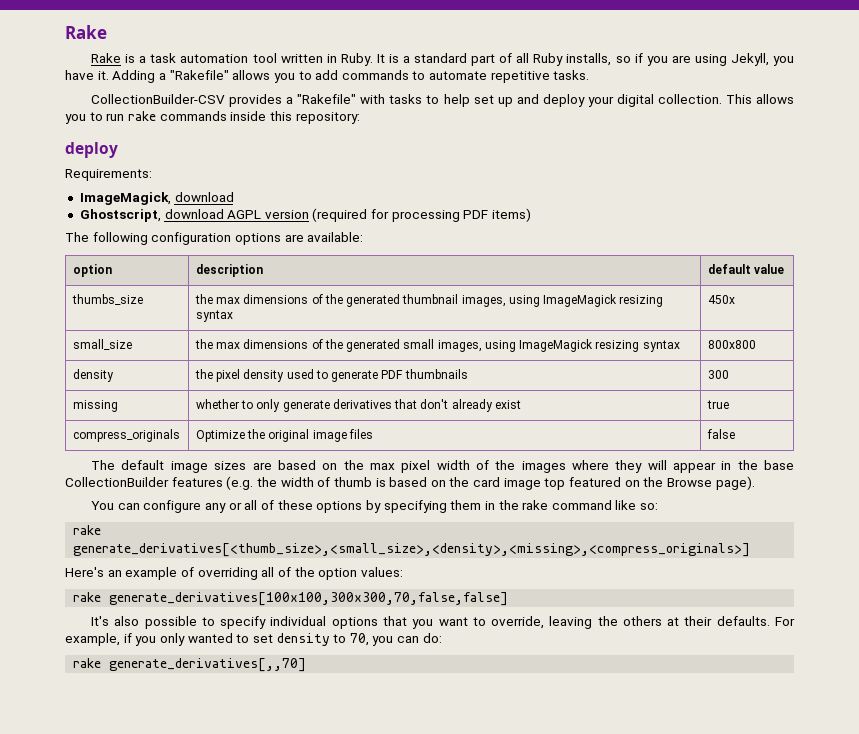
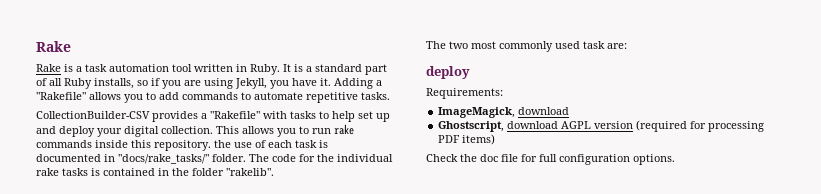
[295,112,360,124] repository: -> [154,140,328,151] [36,154,393,164] [36,168,274,176] [426,41,627,52] repository. the use of each task is documented in "docs/rake_tasks/" folder. The code for the individual rake tasks is contained in the folder "rakelib". // The two most commonly used task are:
[65,232,364,245] [72,264,112,277] [195,264,263,277] [707,264,785,274] [71,294,143,305] [194,294,664,307] [195,310,233,322] [707,295,735,304] [72,339,132,350] [194,339,680,352] [707,340,756,349] [72,369,114,382] [194,369,468,382] [707,370,729,379] [72,400,118,412] [195,399,521,412] [706,400,729,409] [72,429,180,442] [195,429,373,442] [706,429,735,439] [91,460,794,473] [65,476,755,490] [91,500,659,513] [73,525,102,535] [73,543,751,557] [65,567,403,580] [73,592,509,606] [91,616,795,629] [65,633,442,646] [73,658,307,672] The following configuration options are available: // option | description | default value // thumbs_size | the max dimensions of the generated thumbnail images, using ImageMagick resizing syntax | 450x // small_size | the max dimensions of the generated small images, using ImageMagick resizing syntax | 800x800 // density | the pixel density used to generate PDF thumbnails | 300 // missing | whether to only generate derivatives that don't already exist | true // compress_originals | Optimize the original image files | false // The default image sizes are based on the max pixel width of the images where they will appear in the base CollectionBuilder features (e.g. the width of thumb is based on the card image top featured on the Browse page). // You can configure any or all of these options by specifying them in the rake command like so: // rake generate_derivatives[<thumb_size>,<small_size>,<density>,<missing>,<compress_originals>] // Here's an example of overriding all of the option values: // rake generate_derivatives[100x100,300x300,70,false,false] // It's also possible to specify individual options that you want to override, leaving the others at their defaults. For example, if you only wanted to set density to 70, you can do: // rake generate_derivatives[,,70] -> [426,154,675,165] Check the doc file for full configuration options.

